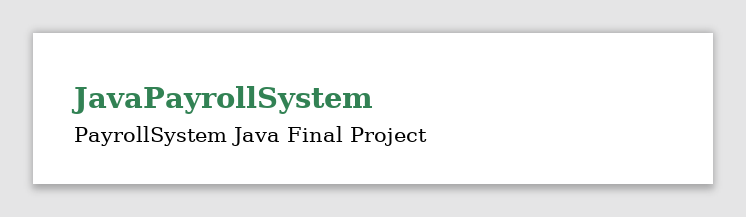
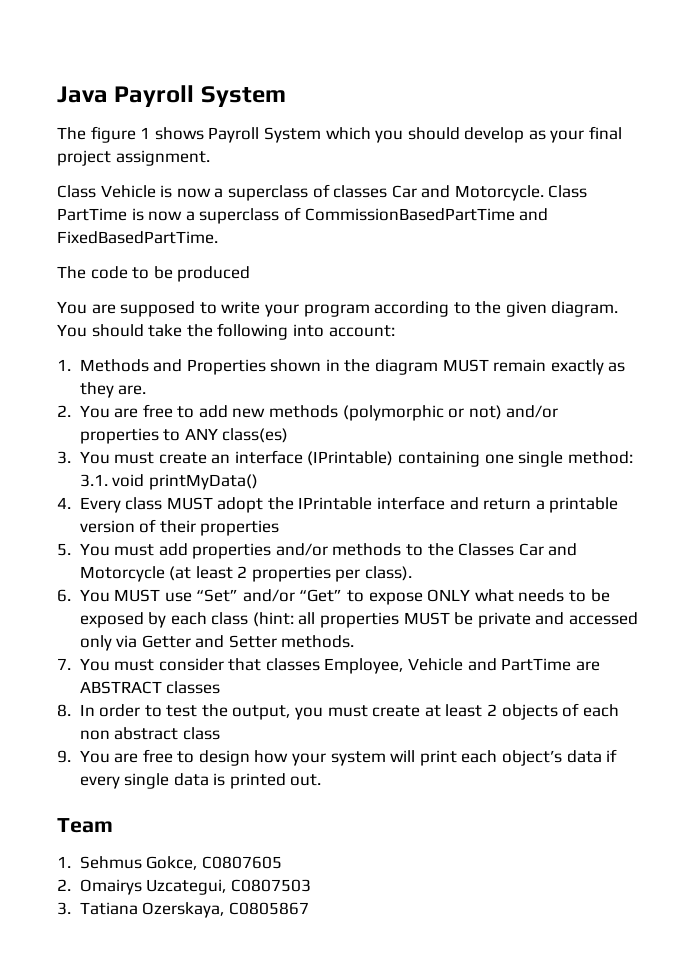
[71,86,373,114] [74,126,427,146] JavaPayrollSystem // PayrollSystem Java Final Project -> [57,85,286,107] [57,126,623,143] [57,150,210,166] [57,184,588,201] [57,207,549,224] [57,231,218,244] [57,266,251,282] [57,301,619,317] [57,323,395,340] [57,359,626,375] [79,382,147,398] [57,404,559,421] [79,428,289,444] [57,450,633,467] [79,474,258,490] [57,496,619,513] [79,519,280,536] [57,543,578,559] [79,566,413,582] [57,589,610,605] [79,612,638,628] [79,635,355,651] [57,658,600,674] [79,681,221,694] [57,703,619,720] [79,727,220,740] [57,749,618,766] [79,773,322,789] [57,818,113,833] [57,856,282,870] [57,879,311,895] [57,902,309,918] Java Payroll System // The figure 1 shows Payroll System which you should develop as your final project assignment. // Class Vehicle is now a superclass of classes Car and Motorcycle. Class PartTime is now a superclass of CommissionBasedPartTime and FixedBasedPartTime. // The code to be produced // You are supposed to write your program according to the given diagram. You should take the following into account: // 1. Methods and Properties shown in the diagram MUST remain exactly as they are. // 2. You are free to add new methods (polymorphic or not) and/or properties to ANY class(es) // 3. You must create an interface (IPrintable) containing one single method: 3.1. void printMyData() // 4. Every class MUST adopt the IPrintable interface and return a printable version of their properties // 5. You must add properties and/or methods to the Classes Car and Motorcycle (at least 2 properties per class). // 6. You MUST use “Set” and/or “Get” to expose ONLY what needs to be exposed by each class (hint: all properties MUST be private and accessed only via Getter and Setter methods. // 7. You must consider that classes Employee, Vehicle and PartTime are ABSTRACT classes // 8. In order to test the output, you must create at least 2 objects of each non abstract class // 9. You are free to design how your system will print each object’s data if every single data is printed out. // Team // 1. Sehmus Gokce, C0807605 // 2. Omairys Uzcategui, C0807503 // 3. Tatiana Ozerskaya, C0805867

